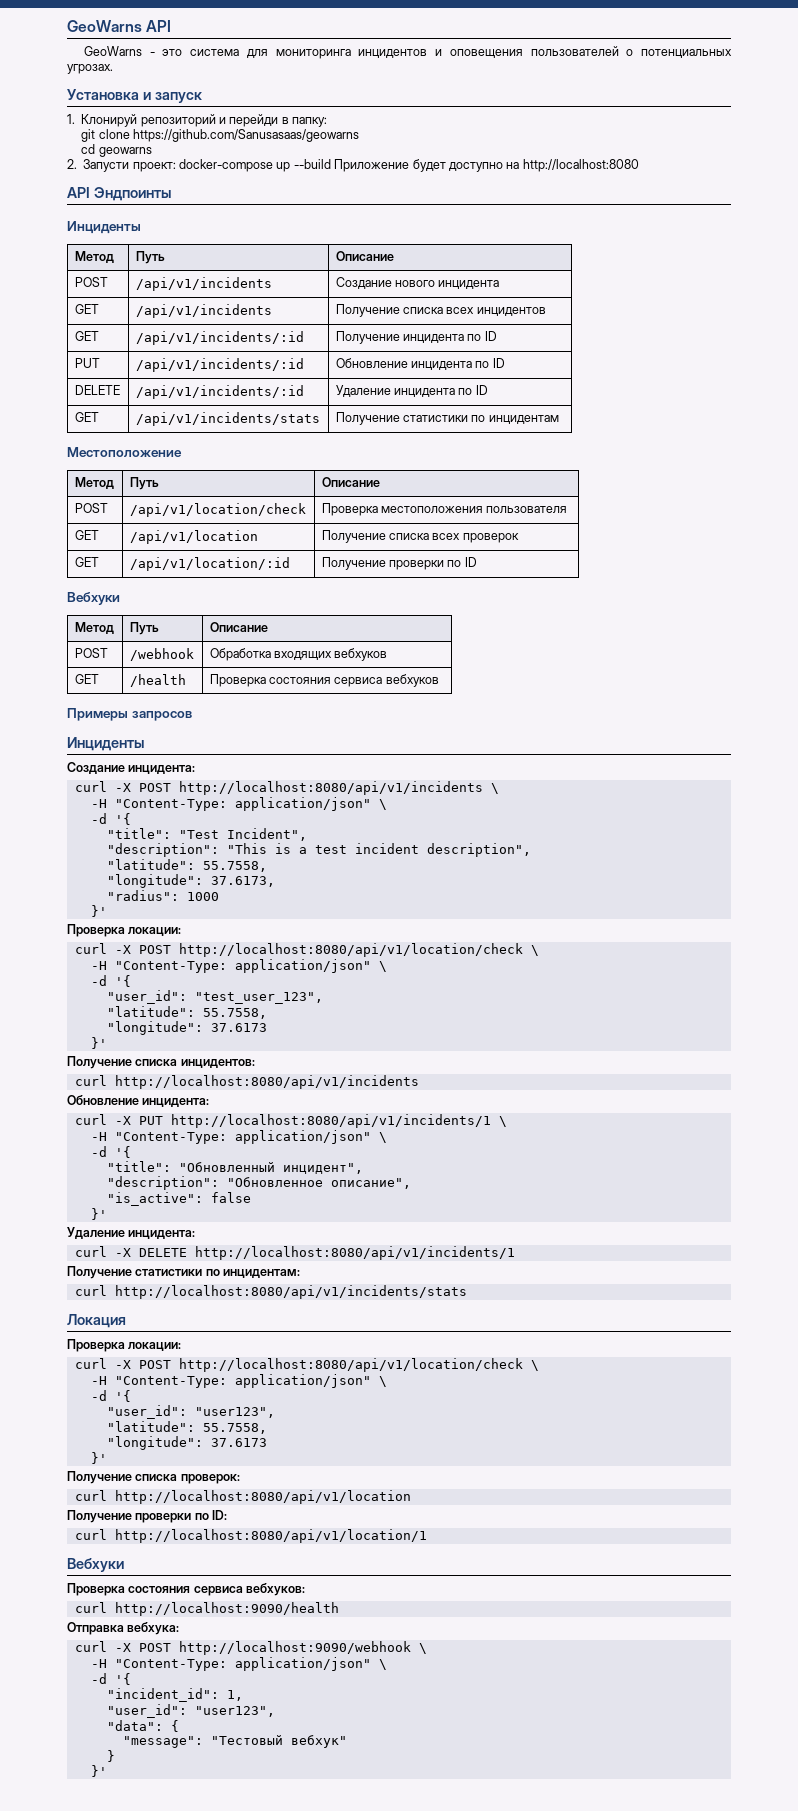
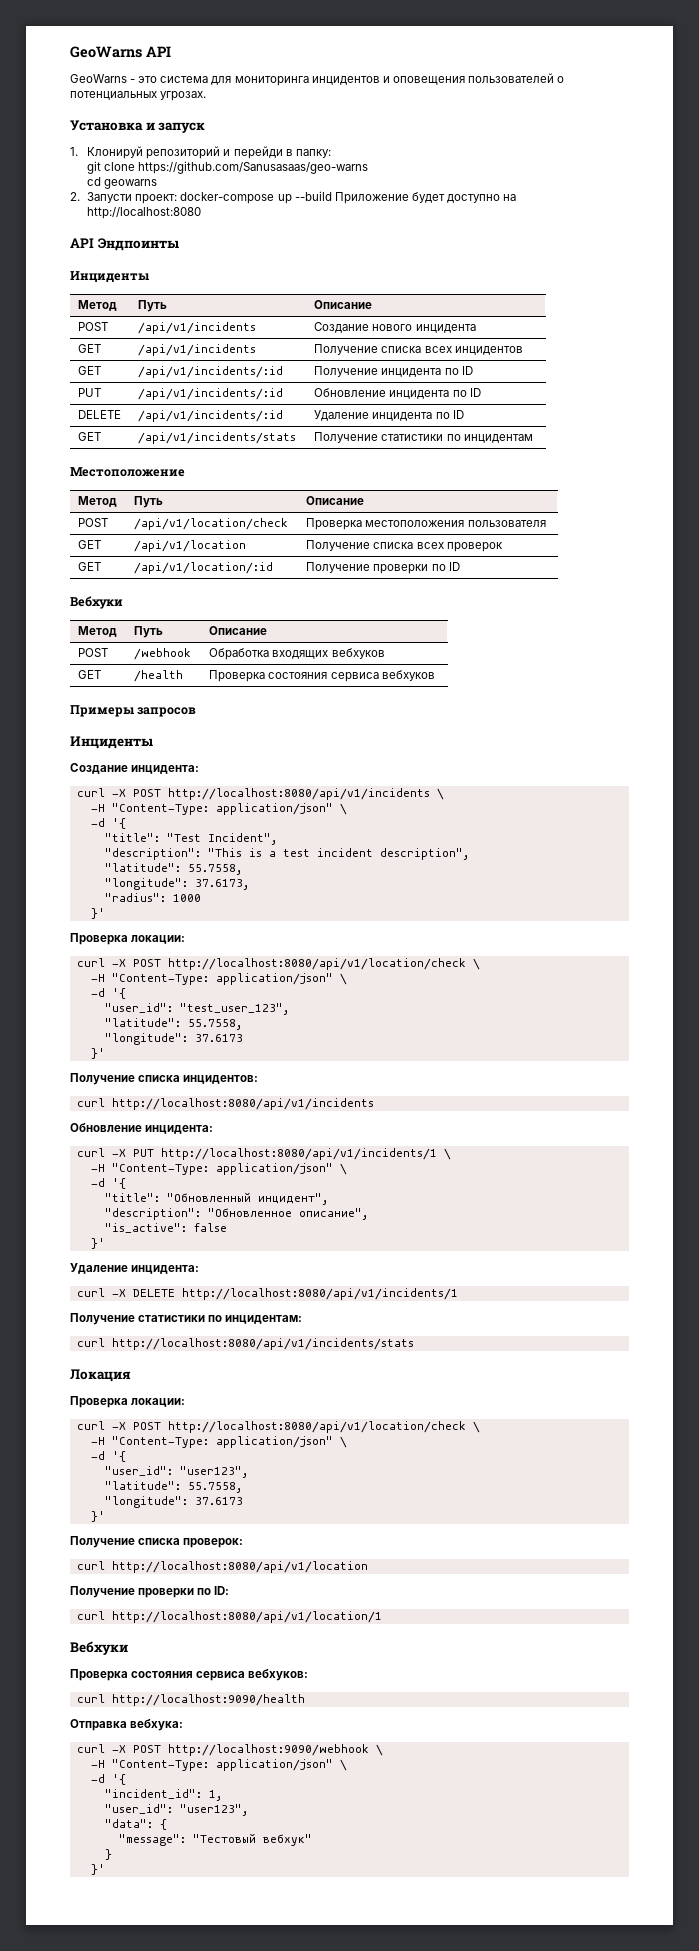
[132,129,359,142] https://github.com/Sanusasaas/geowarns -> [138,161,369,174] https://github.com/Sanusasaas/geo-warns

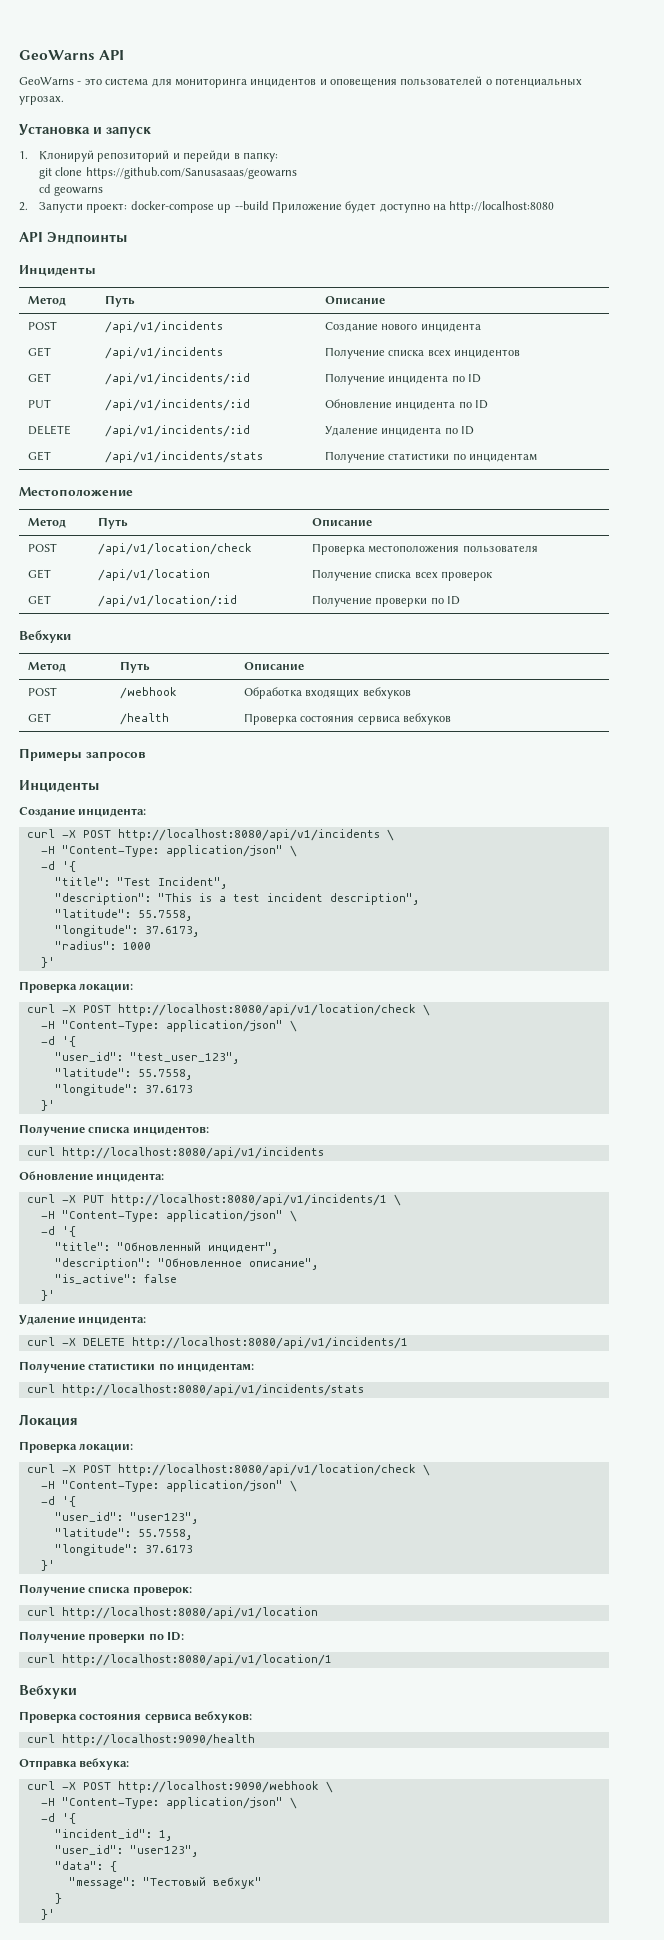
[138,161,369,174] https://github.com/Sanusasaas/geo-warns -> [85,167,297,179] https://github.com/Sanusasaas/geowarns

